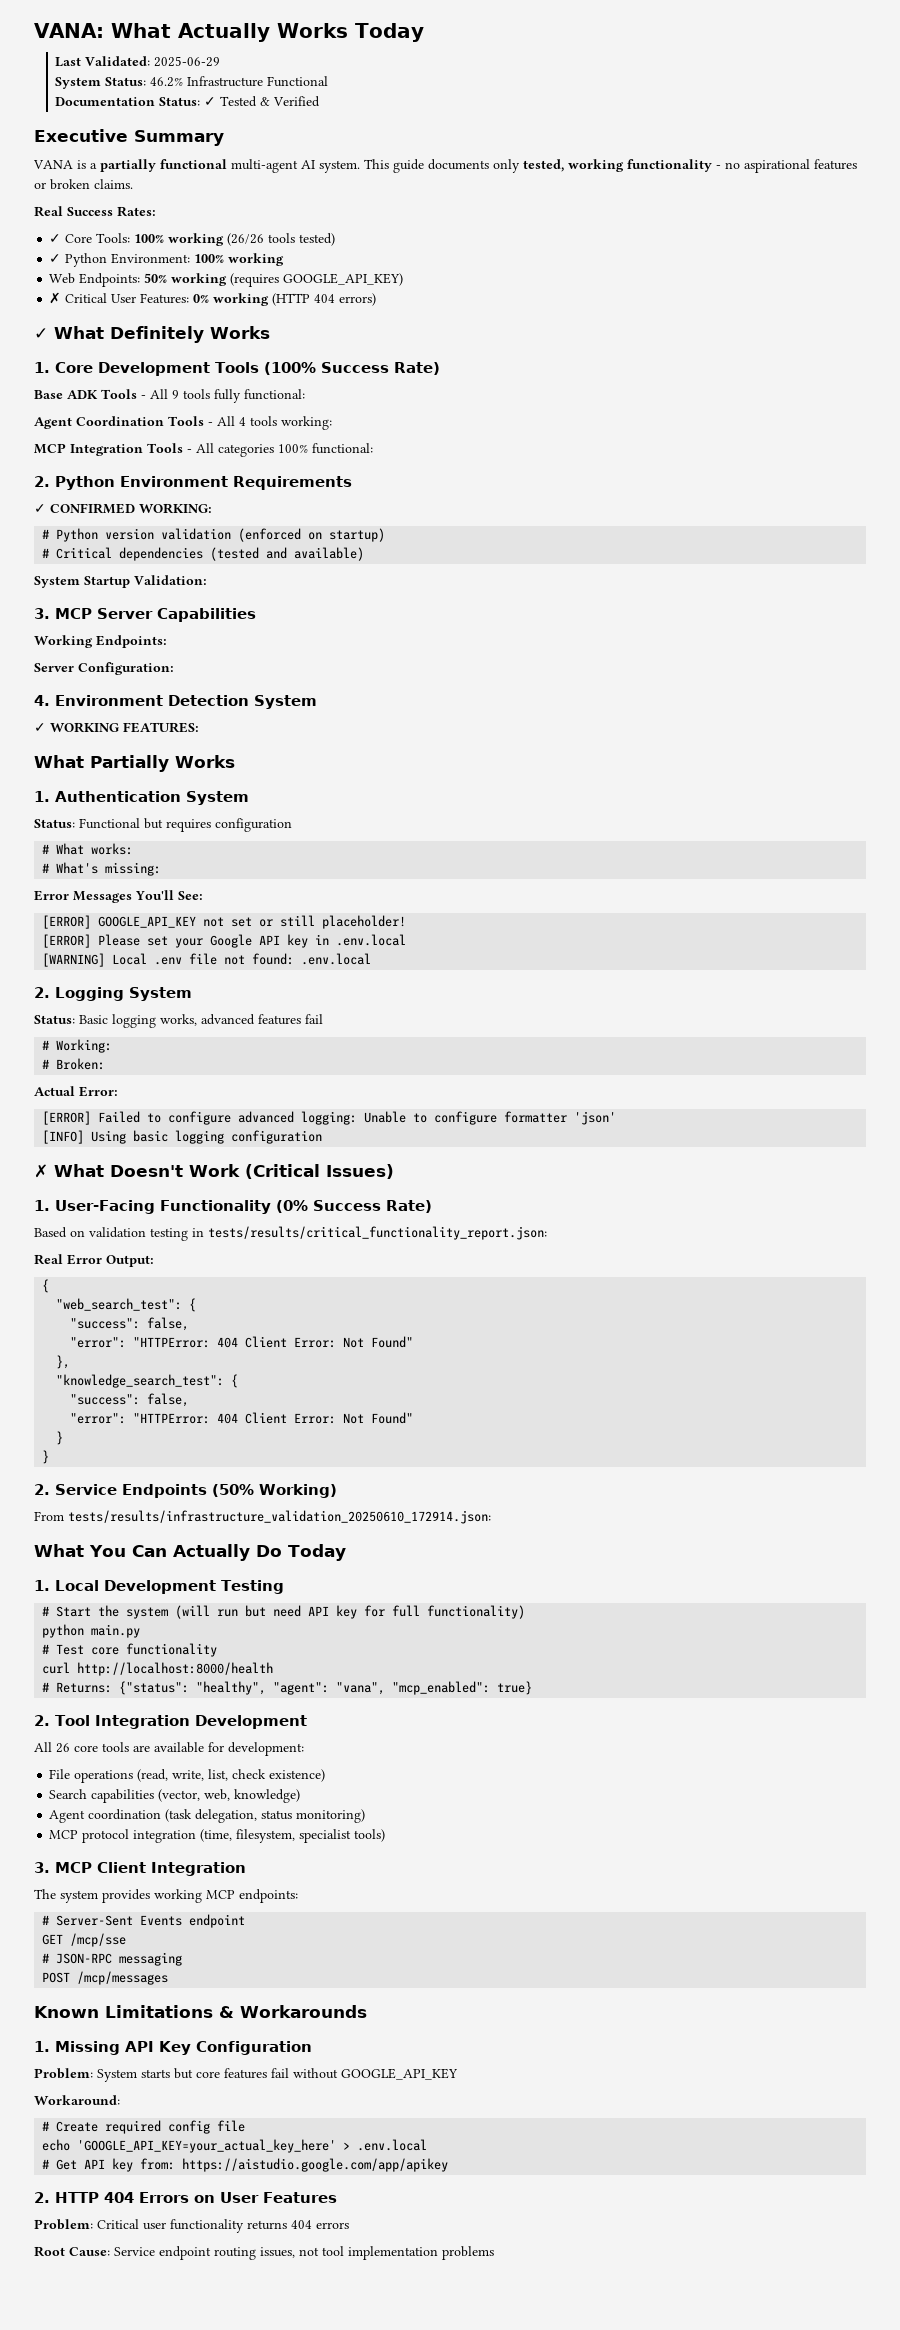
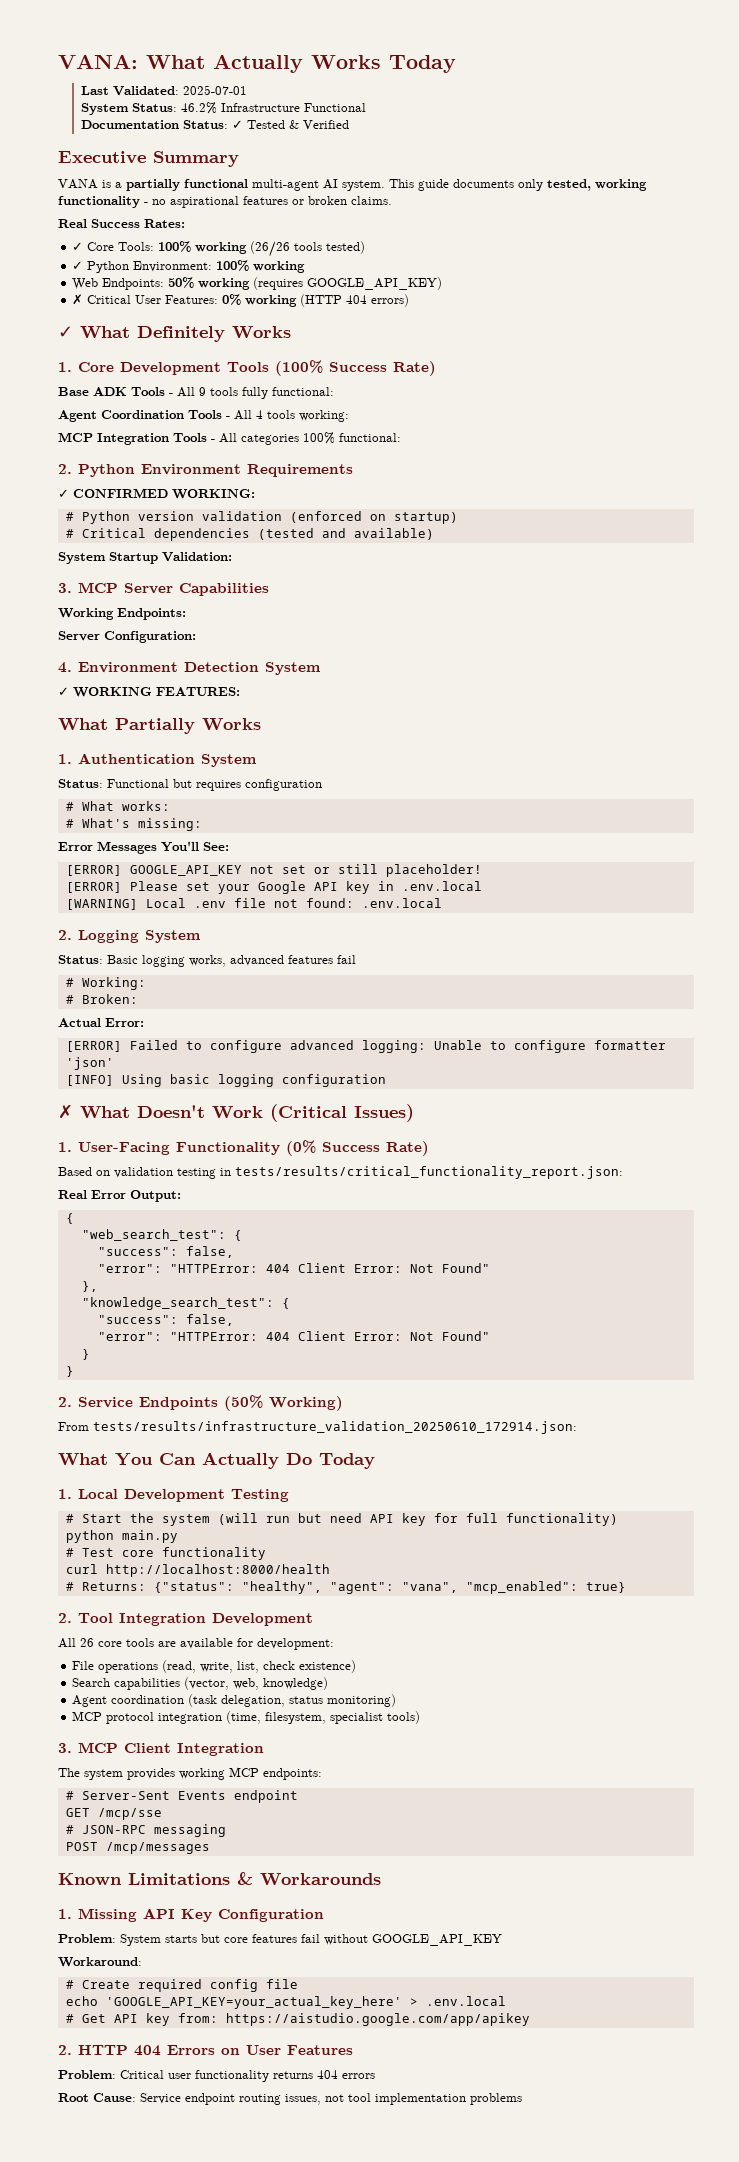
[154,56,221,67] 2025-06-29 -> [182,85,247,95] 2025-07-01

